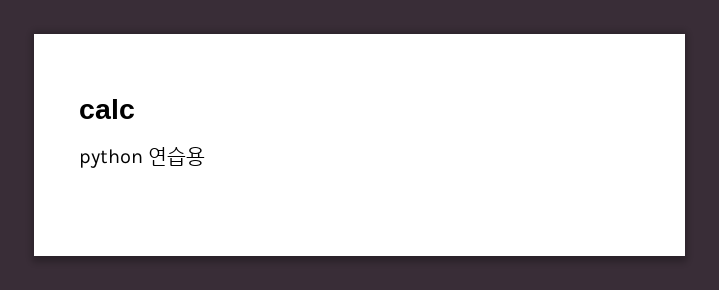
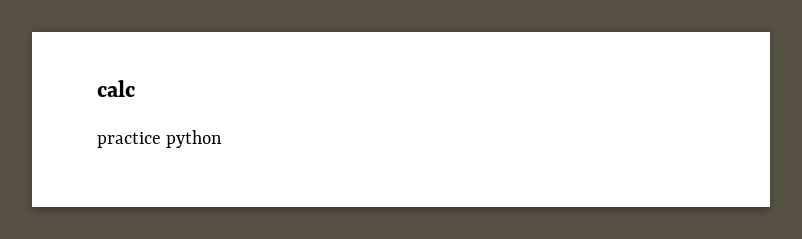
[79,146,206,168] python 연습용 -> [97,130,223,148] practice python

